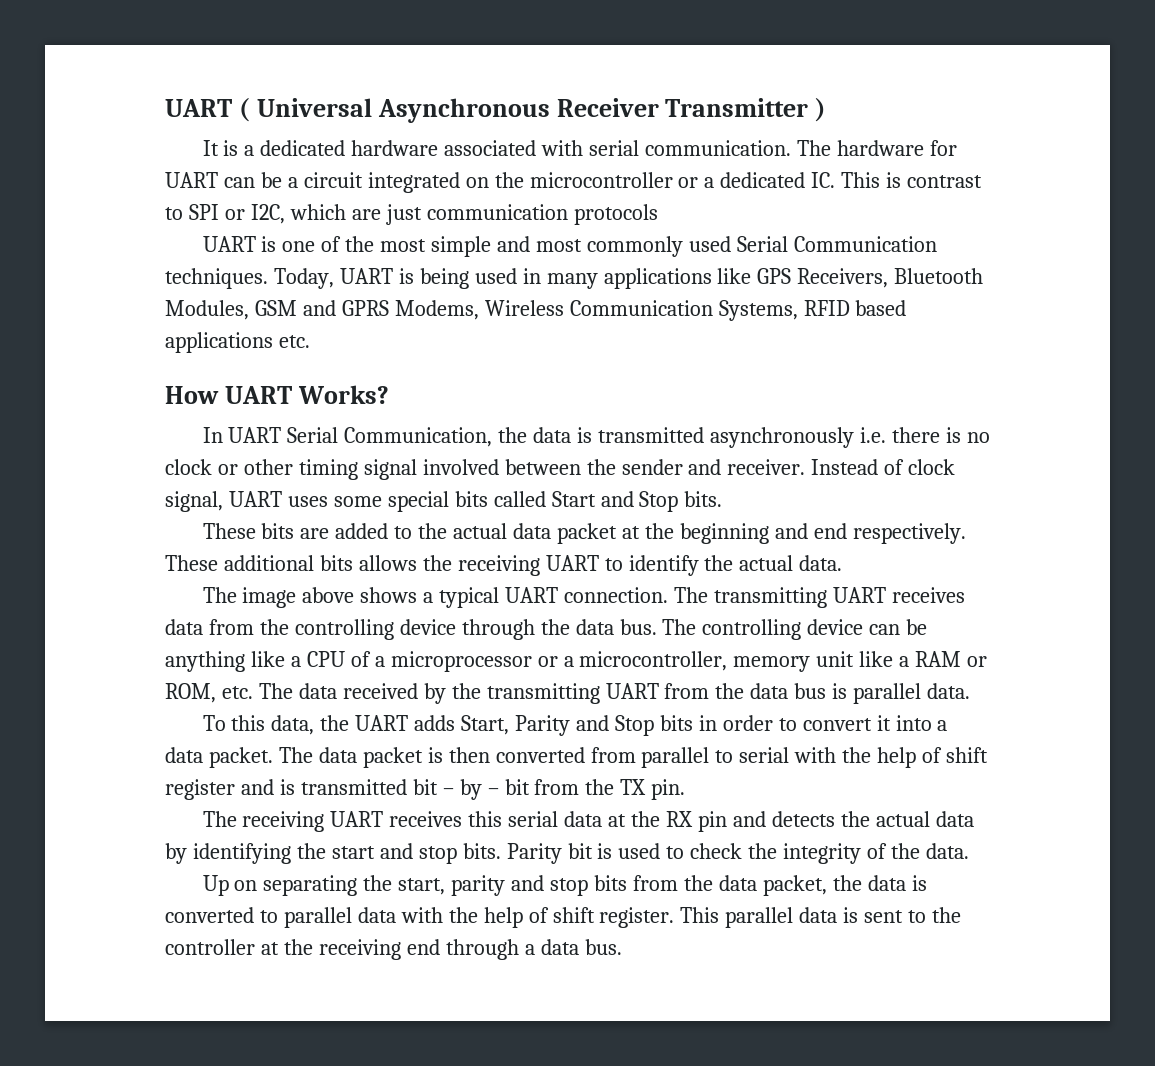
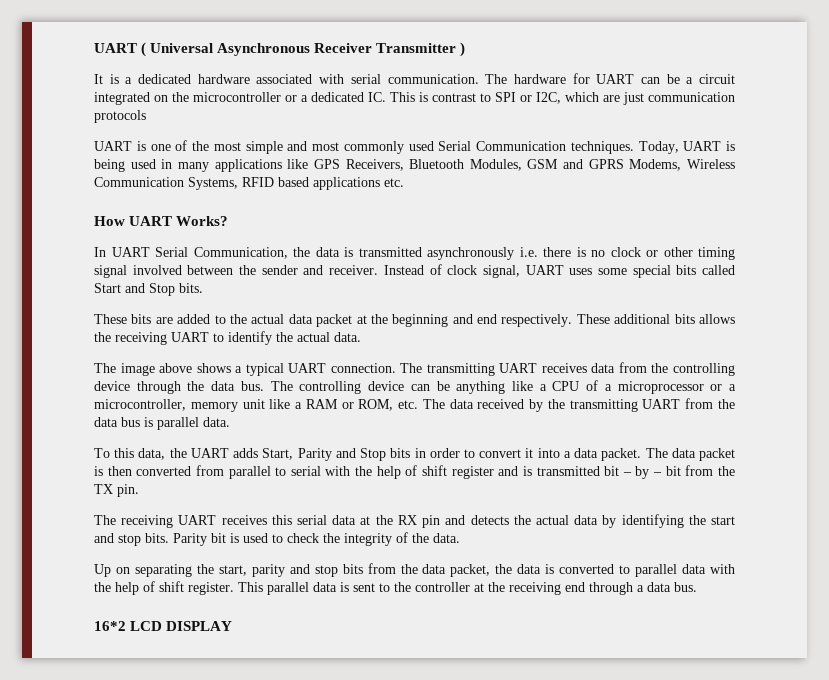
(622, 947) none -> [94,621,233,631] // 16*2 LCD DISPLAY

